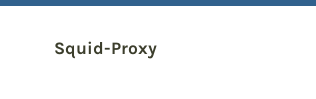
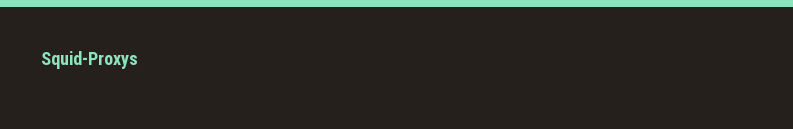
[54,41,157,59] Squid-Proxy -> [41,51,138,69] Squid-Proxys

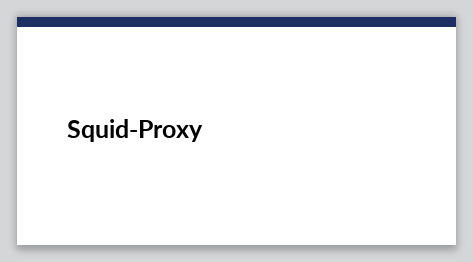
[41,51,138,69] Squid-Proxys -> [67,119,203,142] Squid-Proxy

